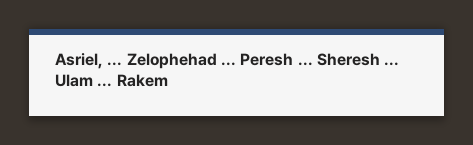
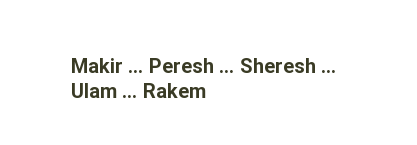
[55,53,217,69] Asriel, ... Zelophehad -> [71,58,123,73] Makir

